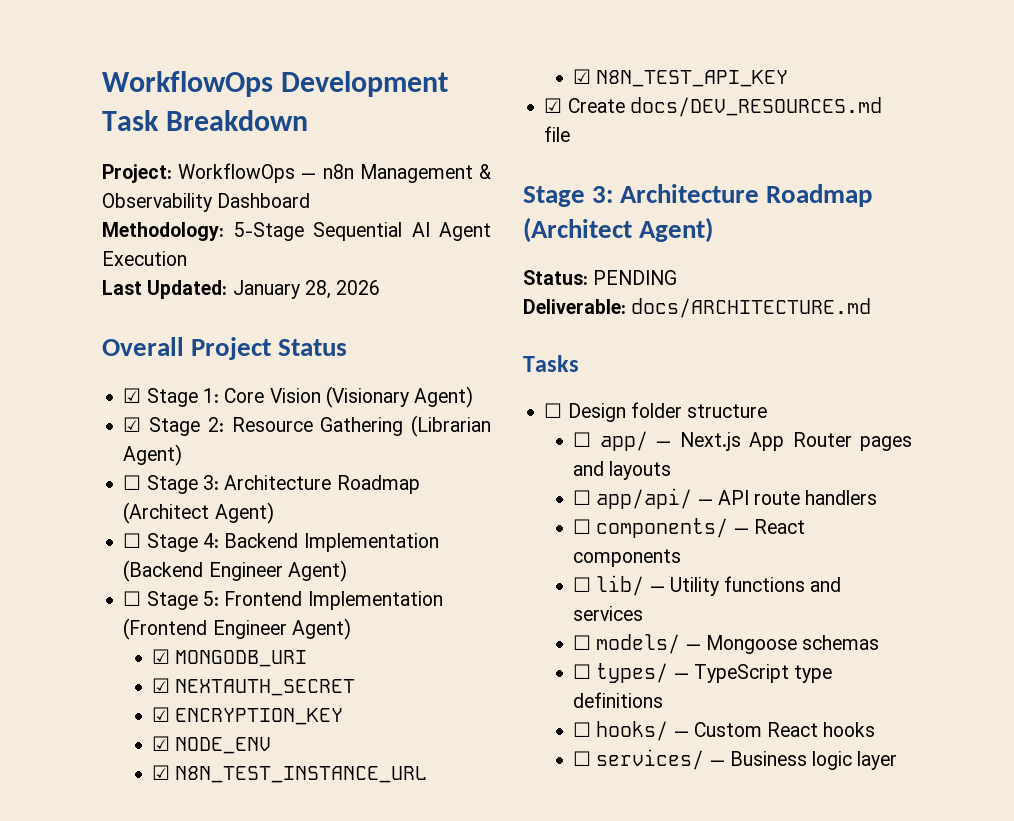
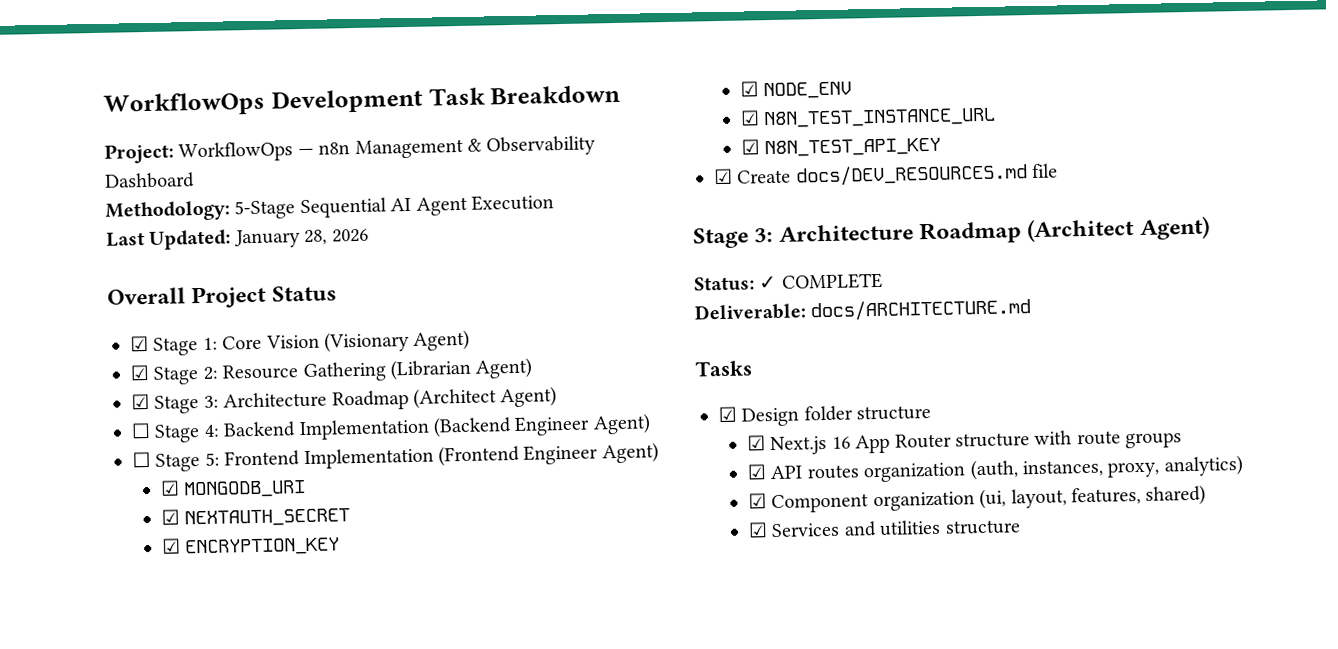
[123,475,142,490] ☐ -> [131,393,150,410] ☑
[593,270,678,285] PENDING -> [759,272,883,290] ✓ COMPLETE
[544,403,563,418] ☐ -> [718,406,737,423] ☑
[573,431,912,451] [573,461,672,480] [573,488,878,509] [573,518,805,538] [573,549,682,567] [573,575,842,596] [573,606,644,621] [573,634,880,654] [573,663,833,683] [573,692,664,708] [573,721,876,741] [573,749,898,770] ☐ app/ — Next.js App Router pages and layouts // ☐ app/api/ — API route handlers // ☐ components/ — React components // ☐ lib/ — Utility functions and services // ☐ models/ — Mongoose schemas // ☐ types/ — TypeScript type definitions // ☐ hooks/ — Custom React hooks // ☐ services/ — Business logic layer -> [747,430,1183,456] [747,455,1243,483] [748,484,1207,514] [748,519,1021,538] ☑ Next.js 16 App Router structure with route groups // ☑ API routes organization (auth, instances, proxy, analytics) // ☑ Component organization (ui, layout, features, shared) // ☑ Services and utilities structure

